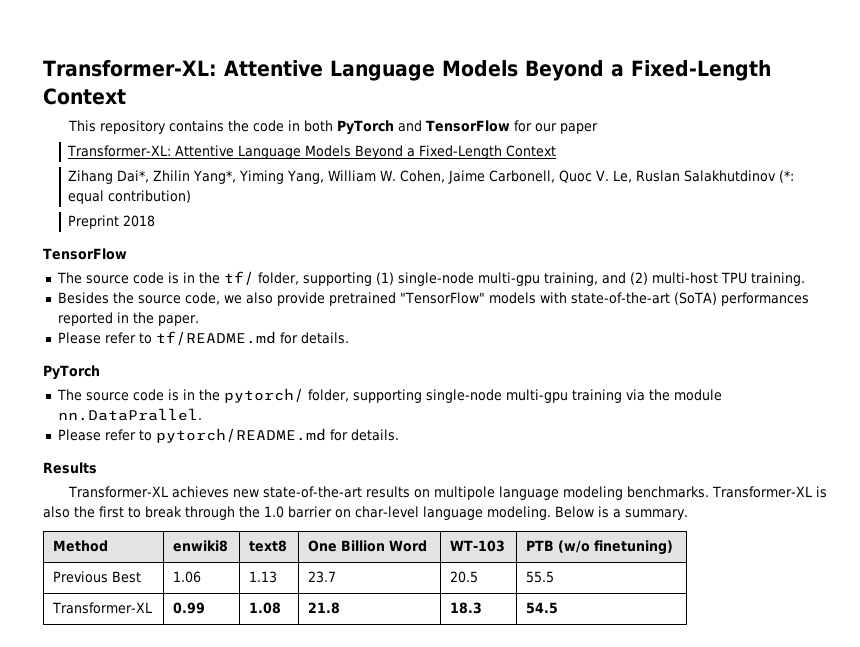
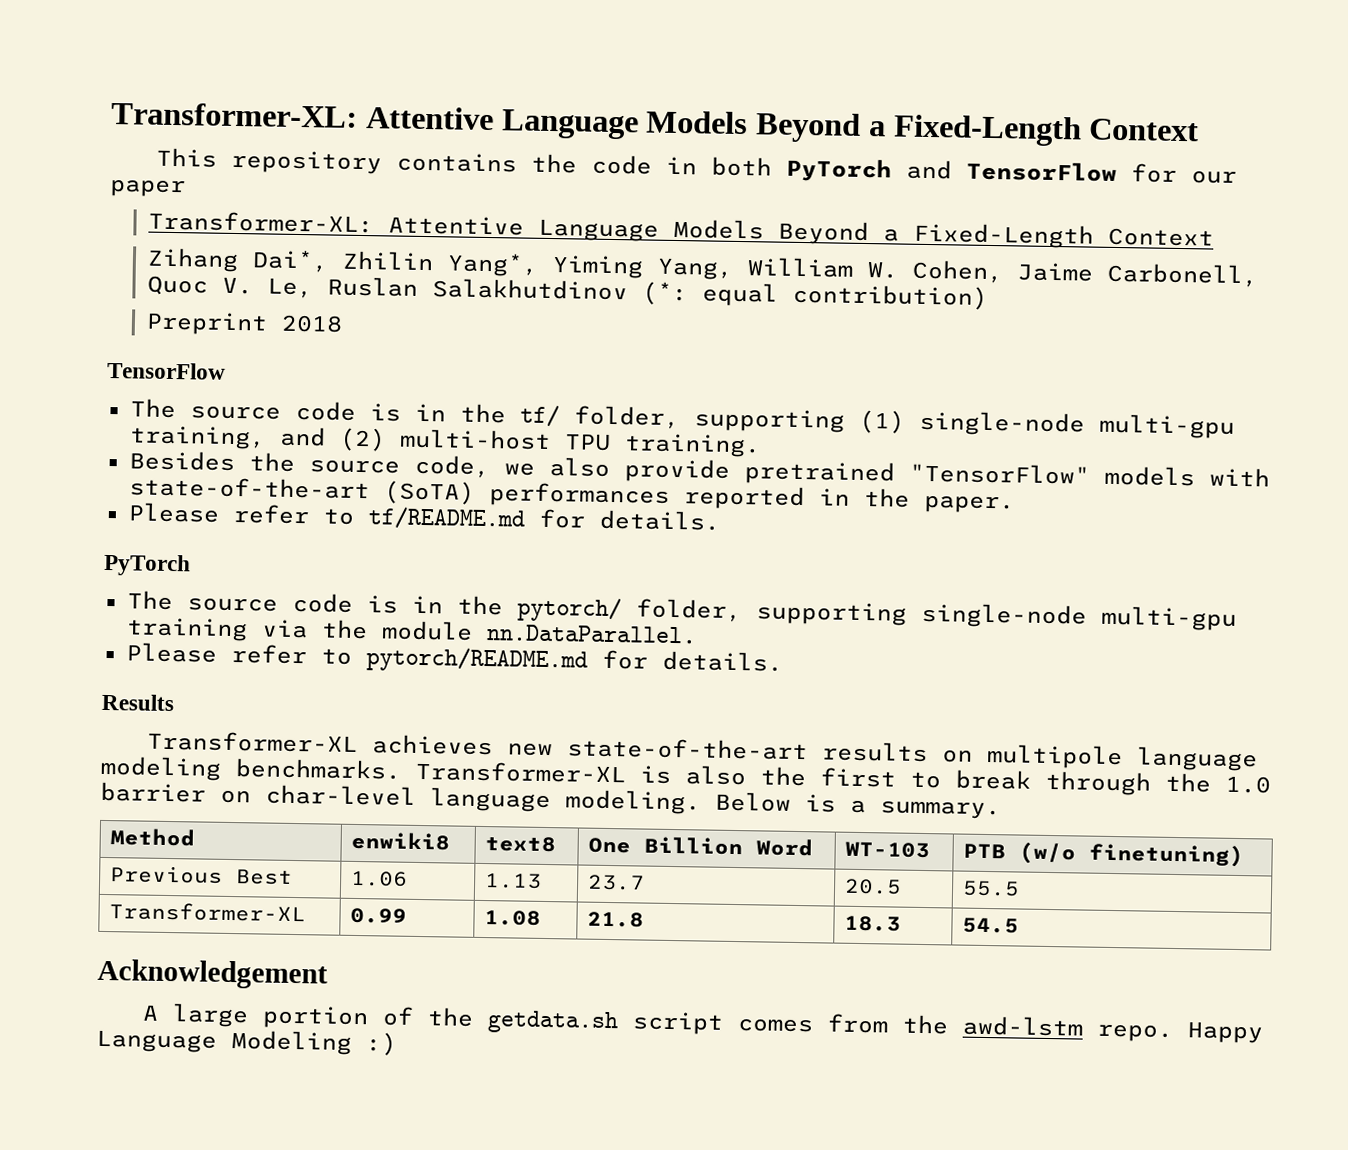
[57,408,202,421] nn.DataPrallel. -> [485,624,698,645] nn.DataParallel.
(559, 608) none -> [97,958,328,990] [142,1003,1264,1044] [96,1029,397,1056] // Acknowledgement // A large portion of the getdata.sh script comes from the awd-lstm repo. Happy Language Modeling :)

